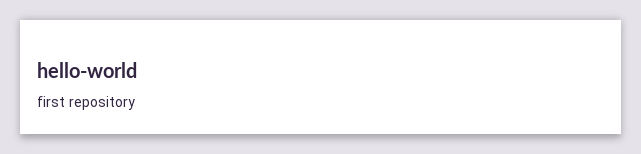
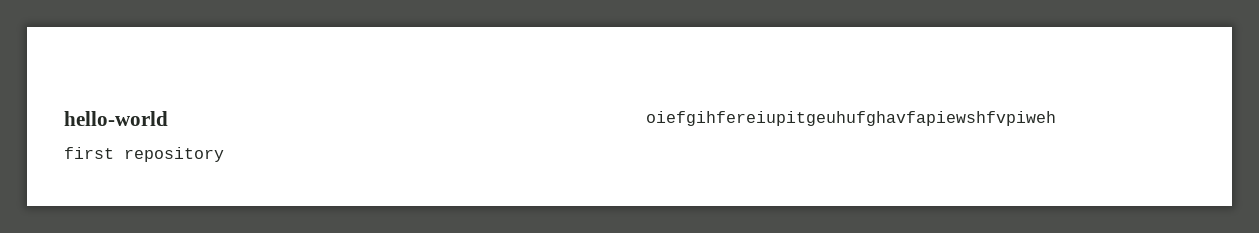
(135, 103) none -> [646,111,1056,126] oiefgihfereiupitgeuhufghavfapiewshfvpiweh

